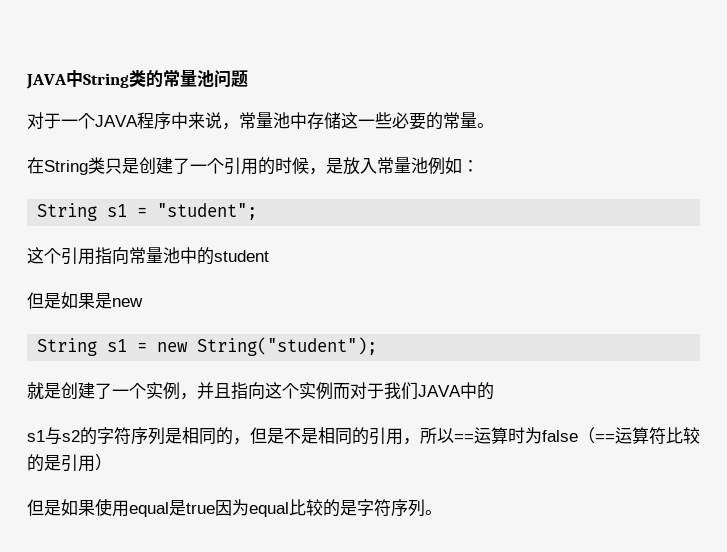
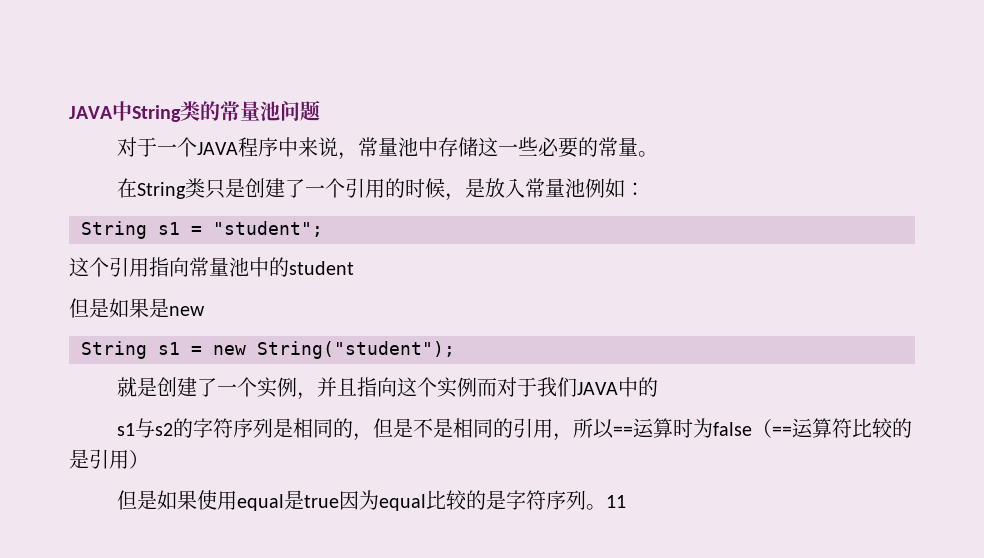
(442, 512) none -> [605,495,626,508] 11

